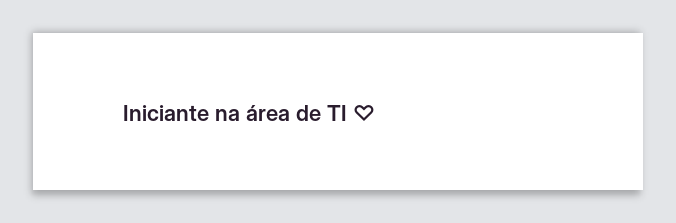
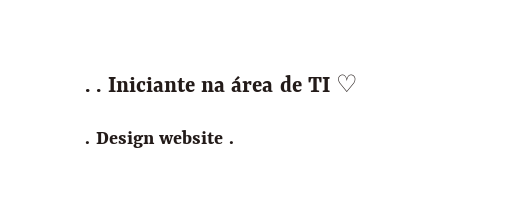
(123, 113) none -> [85,89,102,92] . .
(375, 112) none -> [85,130,234,148] // . Design website .

